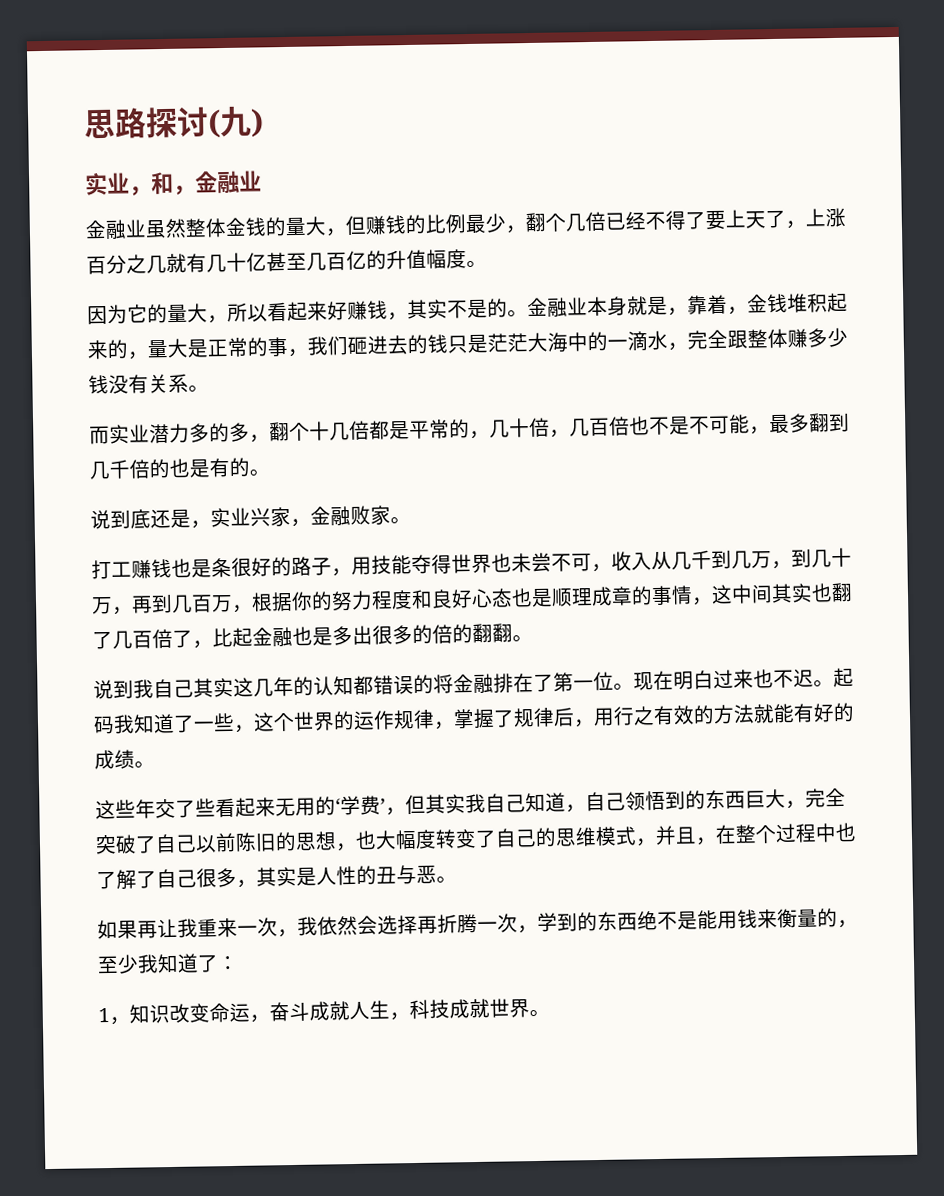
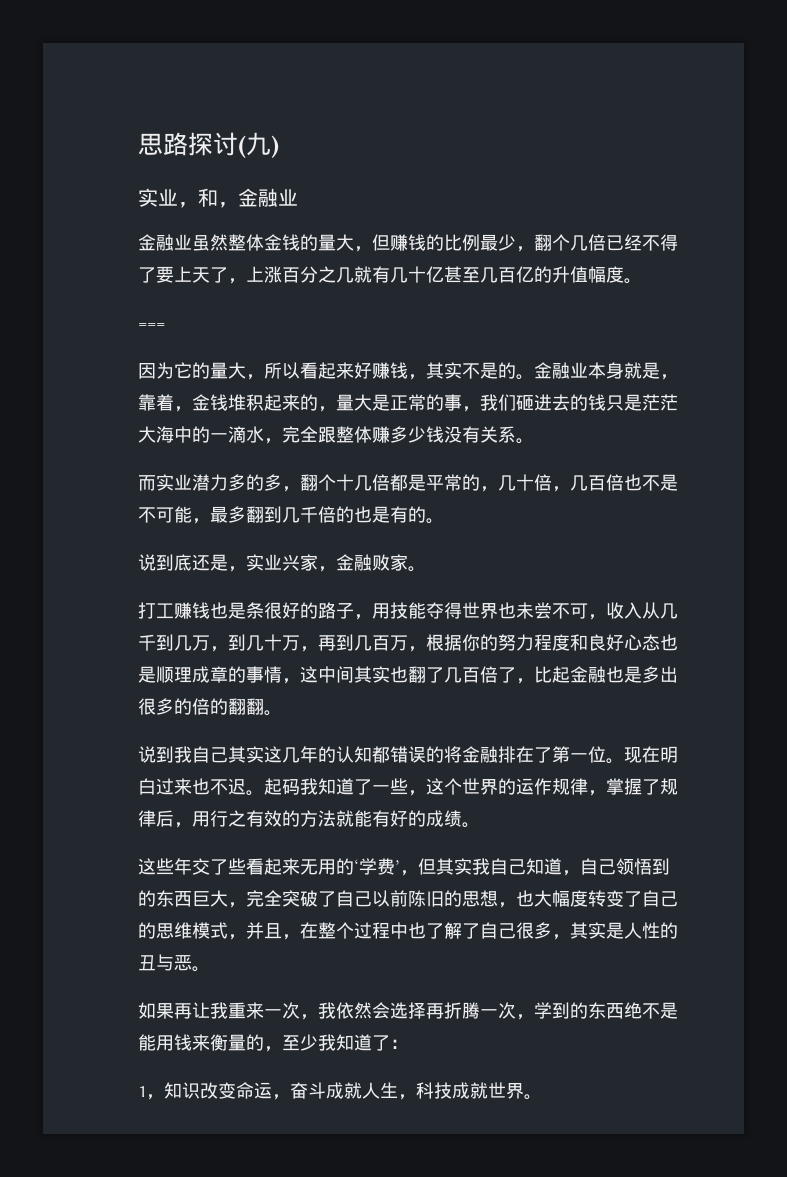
(487, 264) none -> [138,323,165,329] // ===

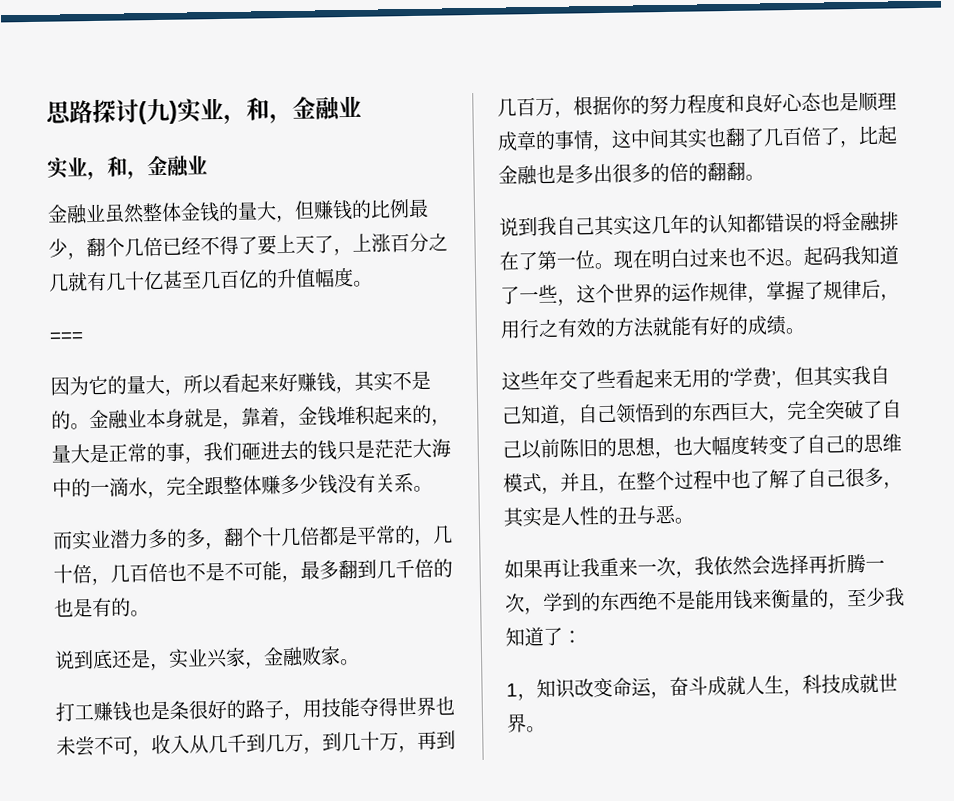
(279, 146) none -> [177,95,362,124] 实业，和，金融业

